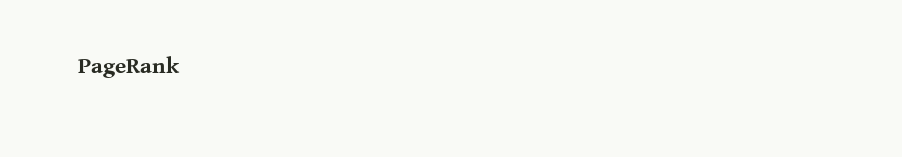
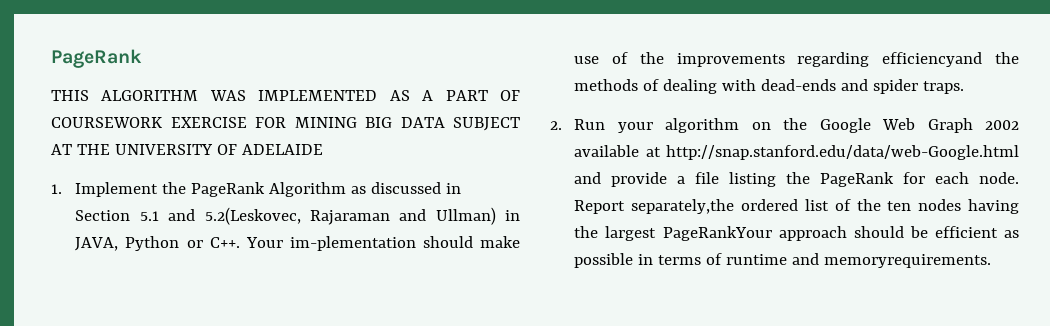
[78,56,180,78] PageRank -> [51,49,142,68] [51,90,520,101] [51,117,520,131] [51,144,323,155] [51,182,462,197] [75,207,520,225] [75,236,520,251] [574,52,1019,67] [574,79,965,94] [550,118,1019,133] [574,145,1019,160] [574,172,1019,187] [574,199,1019,214] [574,226,1019,241] [574,253,992,268] PageRank // THIS ALGORITHM WAS IMPLEMENTED AS A PART OF COURSEWORK EXERCISE FOR MINING BIG DATA SUBJECT AT THE UNIVERSITY OF ADELAIDE // 1. Implement the PageRank Algorithm as discussed in Section 5.1 and 5.2(Leskovec, Rajaraman and Ullman) in JAVA, Python or C++. Your im-plementation should make use of the improvements regarding efficiencyand the methods of dealing with dead-ends and spider traps. // 2. Run your algorithm on the Google Web Graph 2002 available at http://snap.stanford.edu/data/web-Google.html and provide a file listing the PageRank for each node. Report separately,the ordered list of the ten nodes having the largest PageRankYour approach should be efficient as possible in terms of runtime and memoryrequirements.

